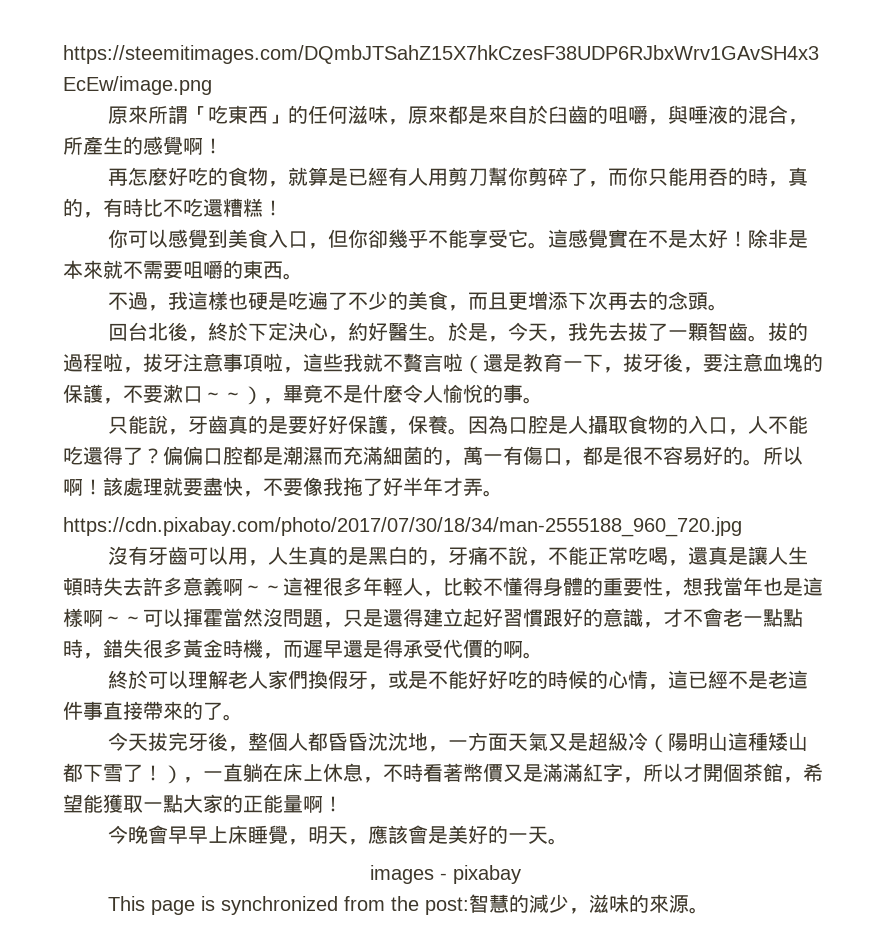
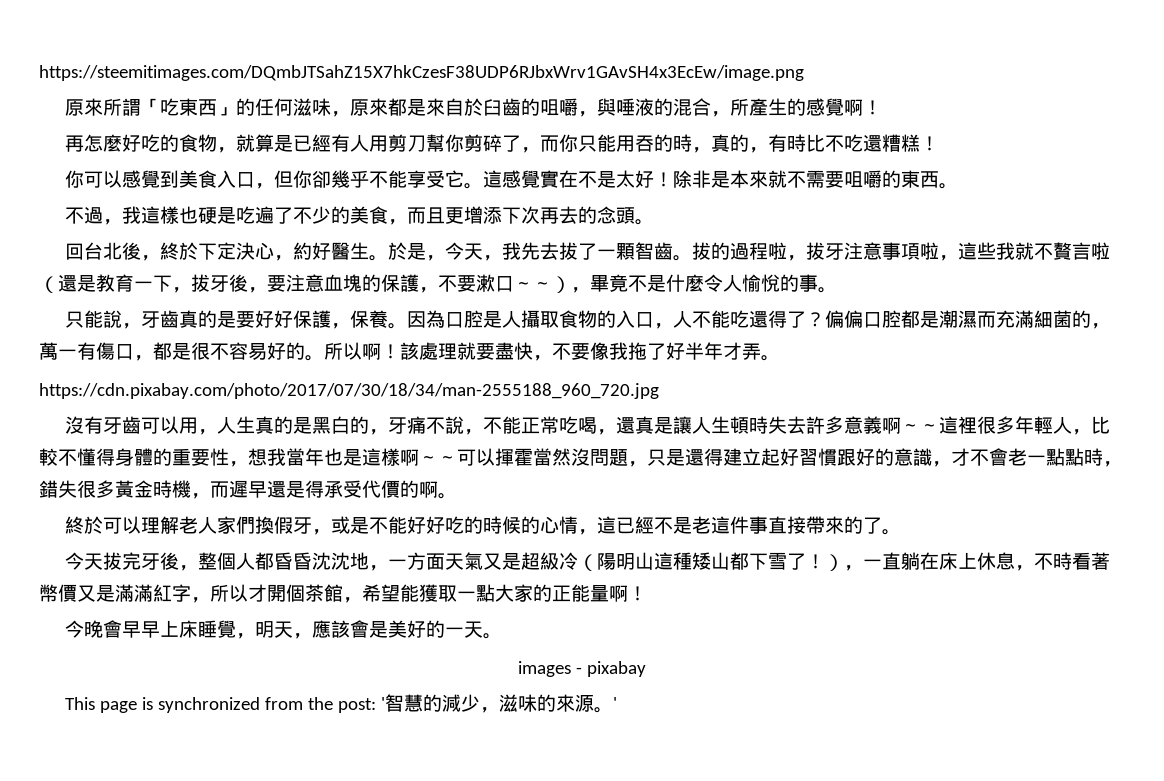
(469, 906) none -> [380,697,385,710] '
(709, 910) none -> [612,697,617,710] '

